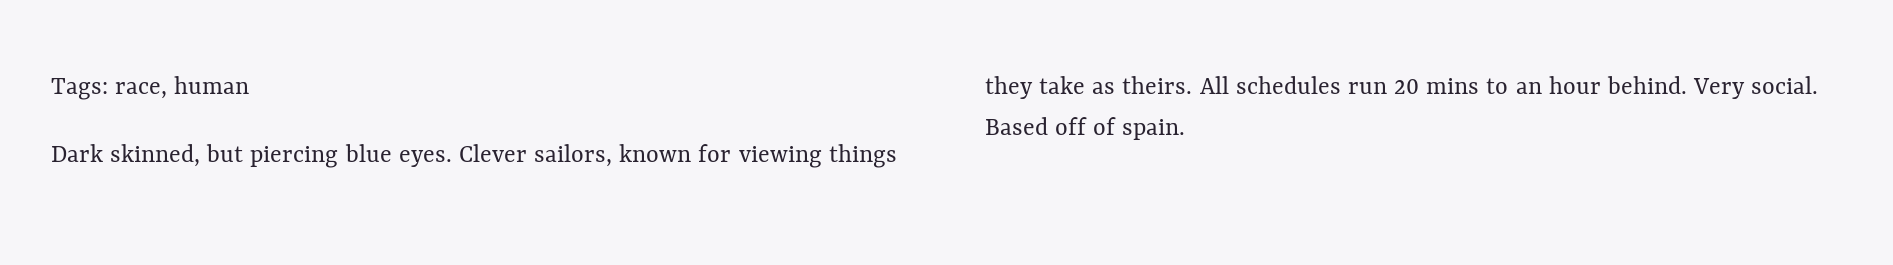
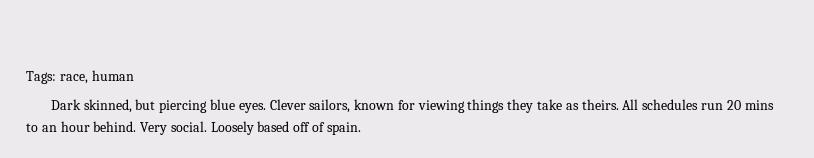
[985,117,1048,135] Based -> [210,121,290,135] Loosely based

